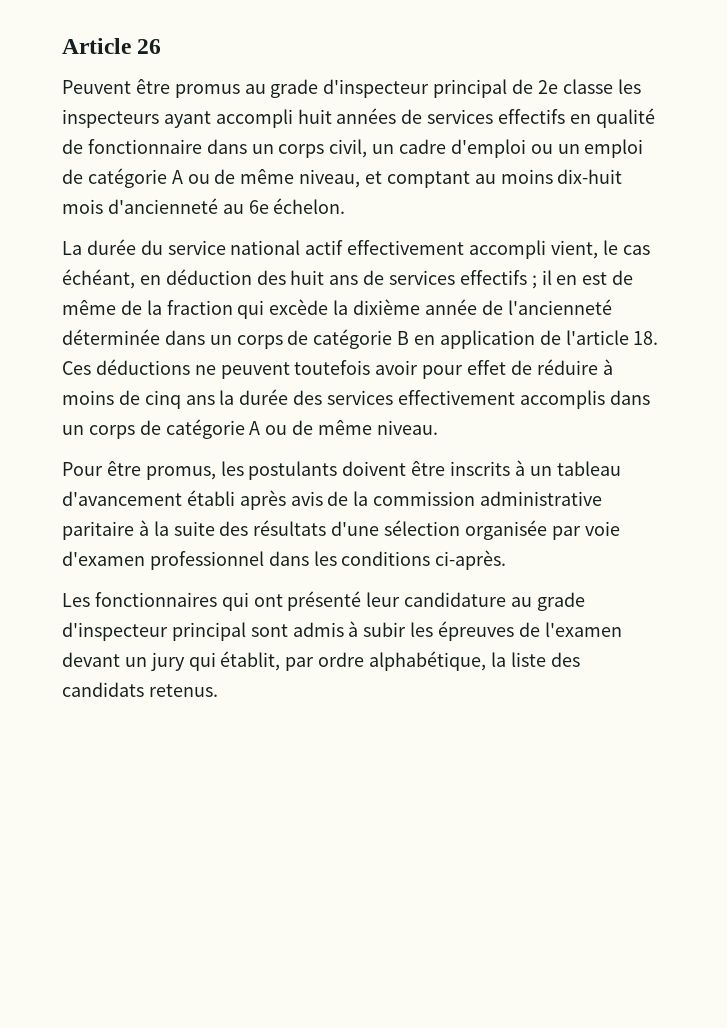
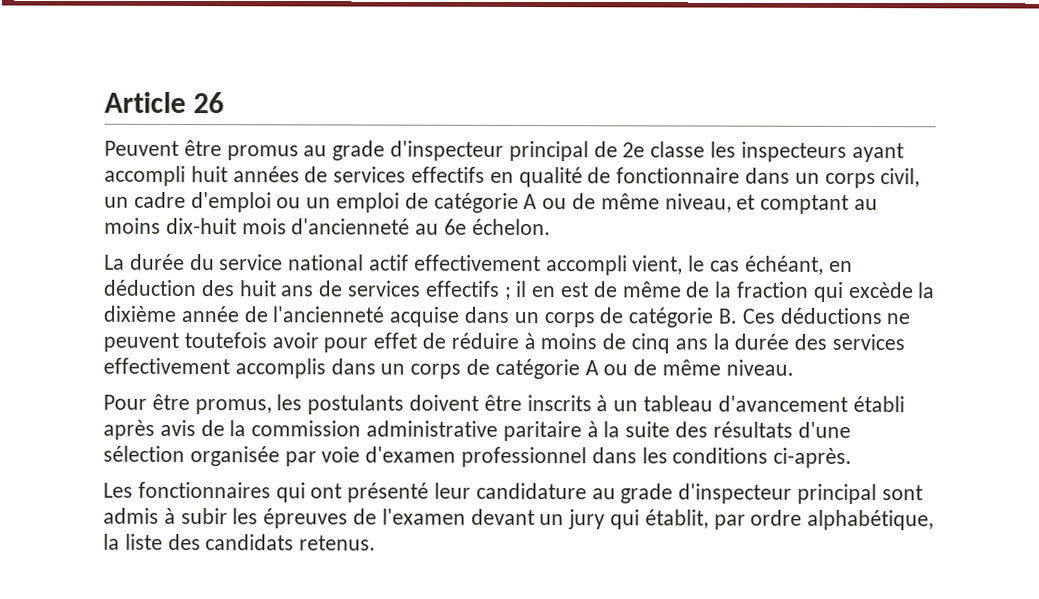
[62,329,659,349] déterminée dans un corps de catégorie B en application de l'article 18. -> [389,306,738,328] acquise dans un corps de catégorie B.

